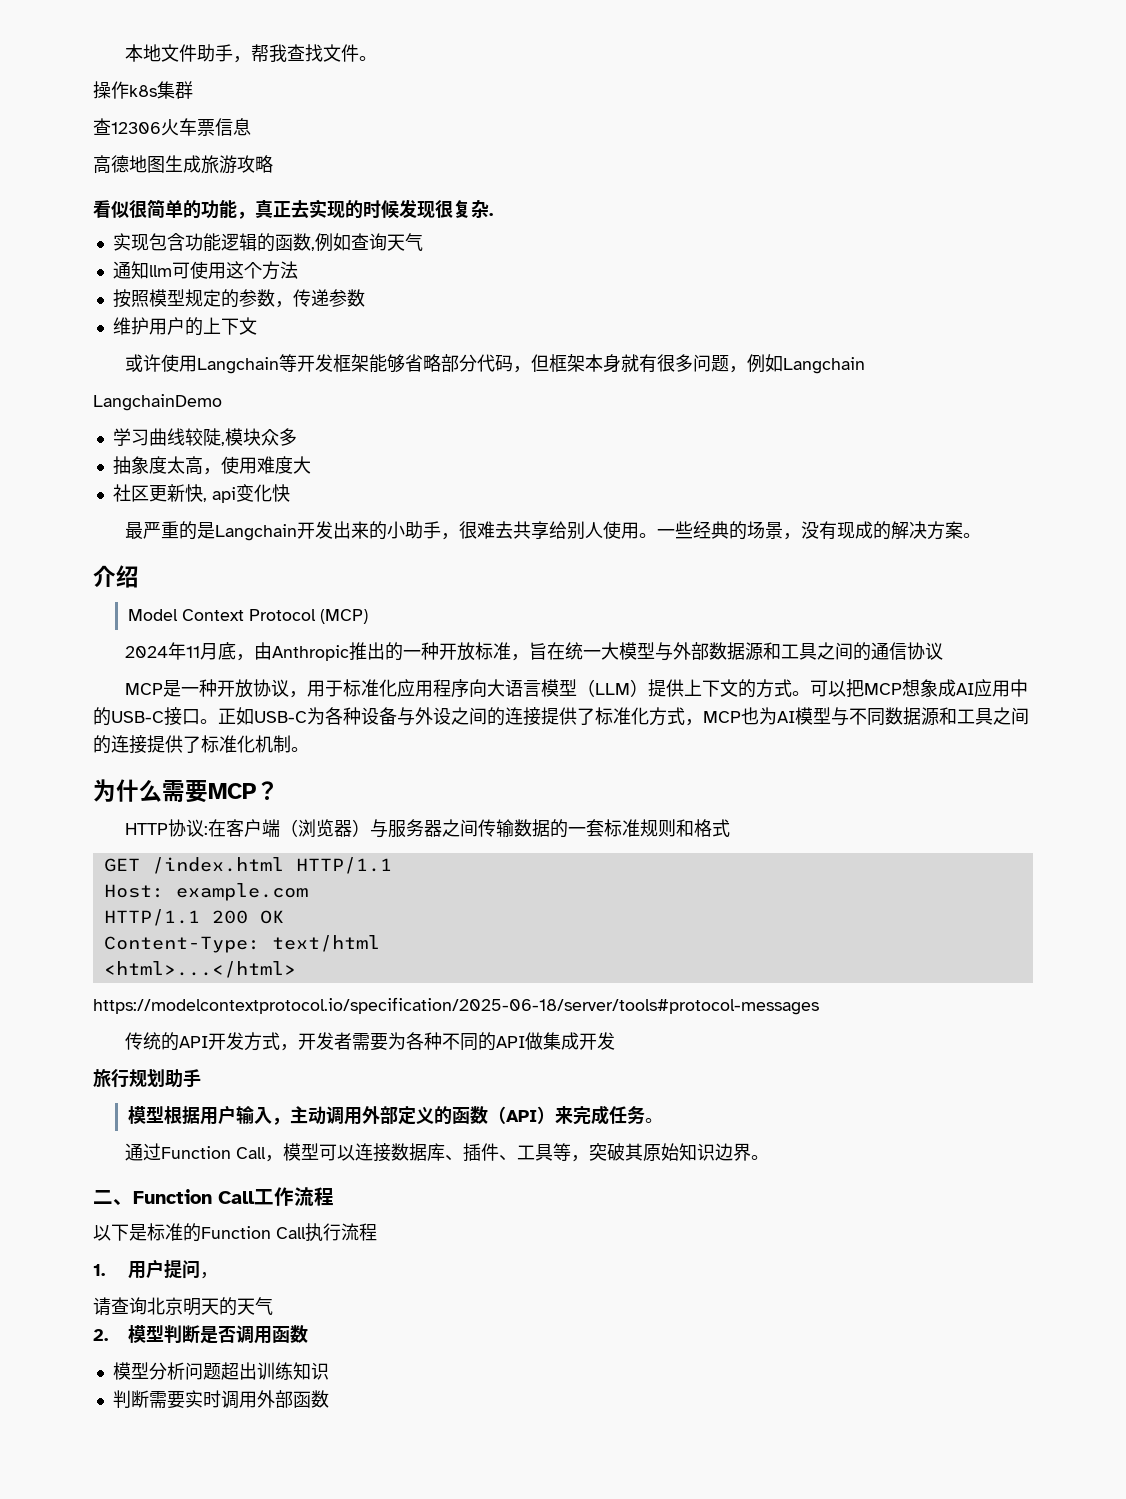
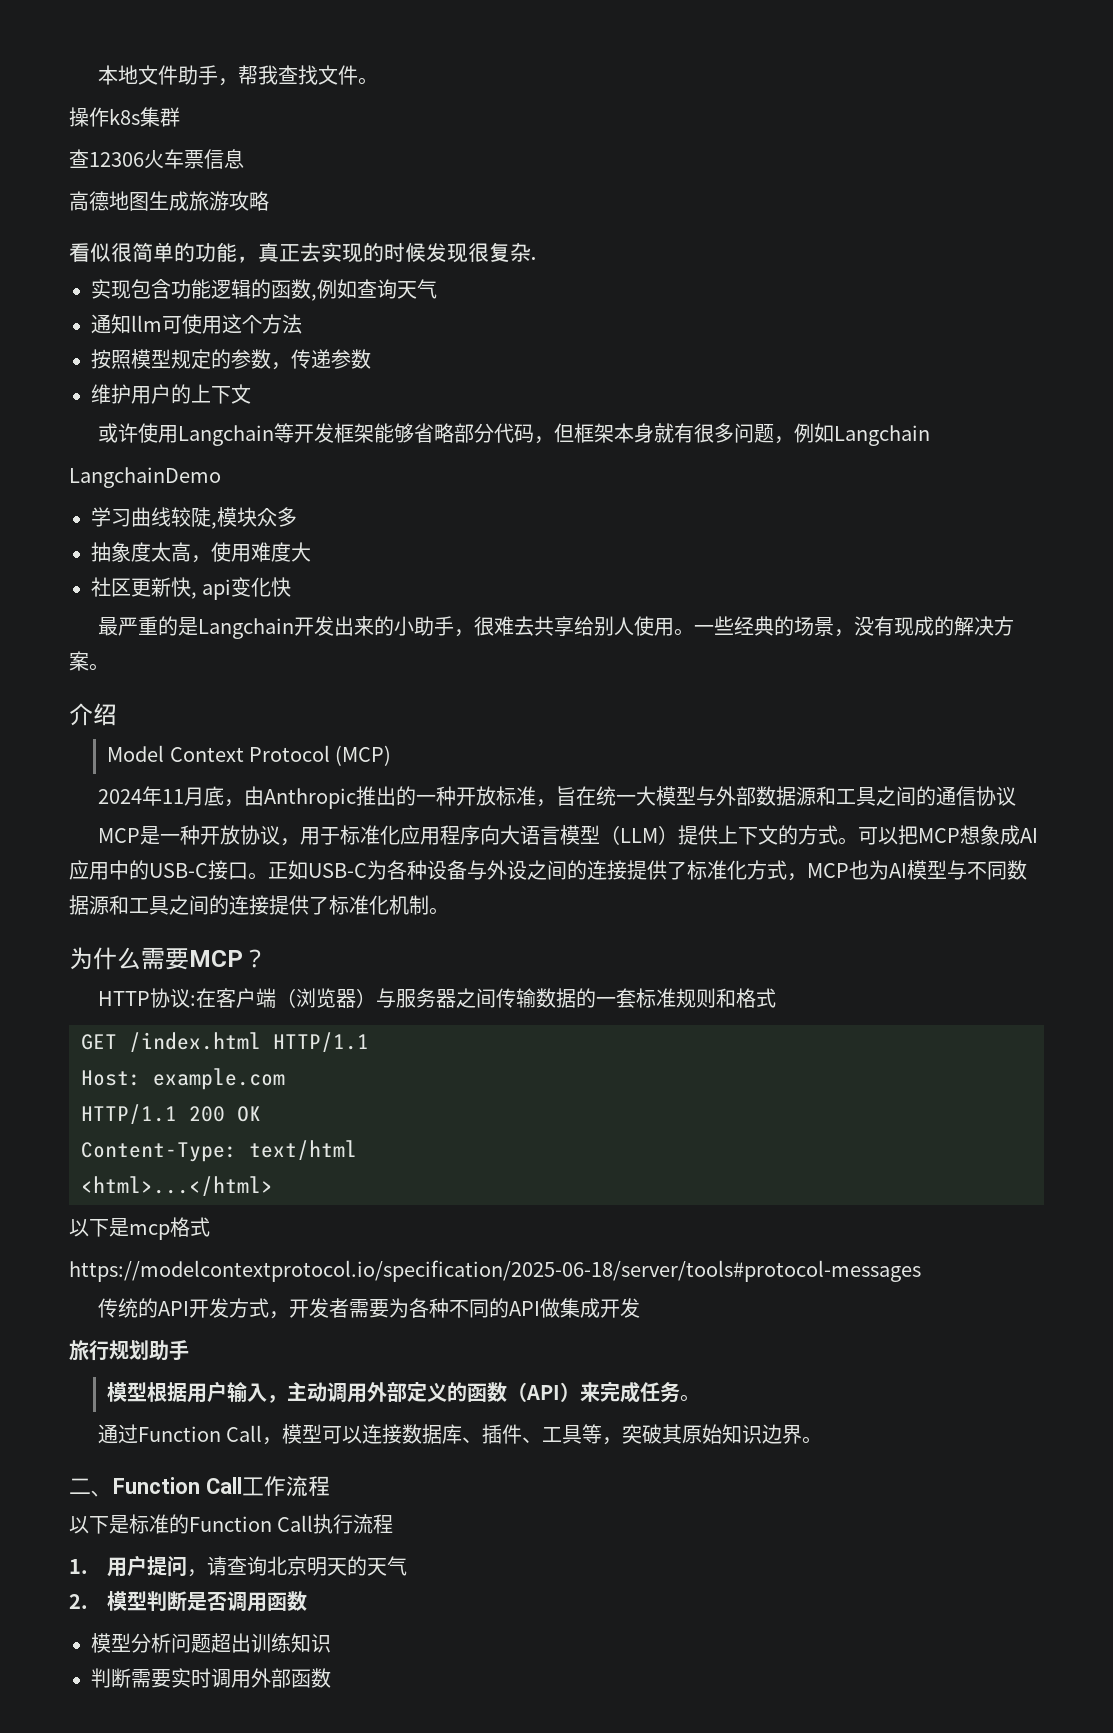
(296, 969) none -> [69,1217,210,1240] // 以下是mcp格式
(218, 1275) // -> (208, 1573) none

